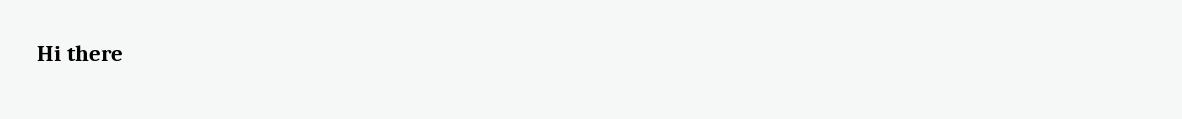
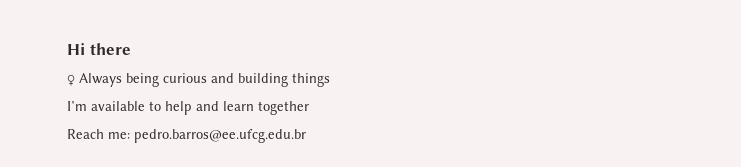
(124, 53) none -> [67,73,330,87] [67,101,309,115] [67,129,306,143] // ♀ Always being curious and building things // I’m available to help and learn together // Reach me: pedro.barros@ee.ufcg.edu.br

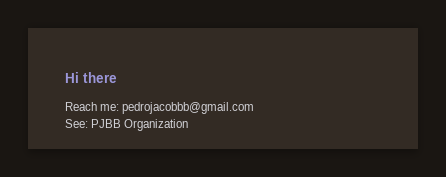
[67,73,330,87] [67,101,309,115] [67,129,306,143] ♀ Always being curious and building things // I’m available to help and learn together // Reach me: pedro.barros@ee.ufcg.edu.br -> [65,102,255,114] [65,119,189,131] Reach me: pedrojacobbb@gmail.com // See: PJBB Organization

